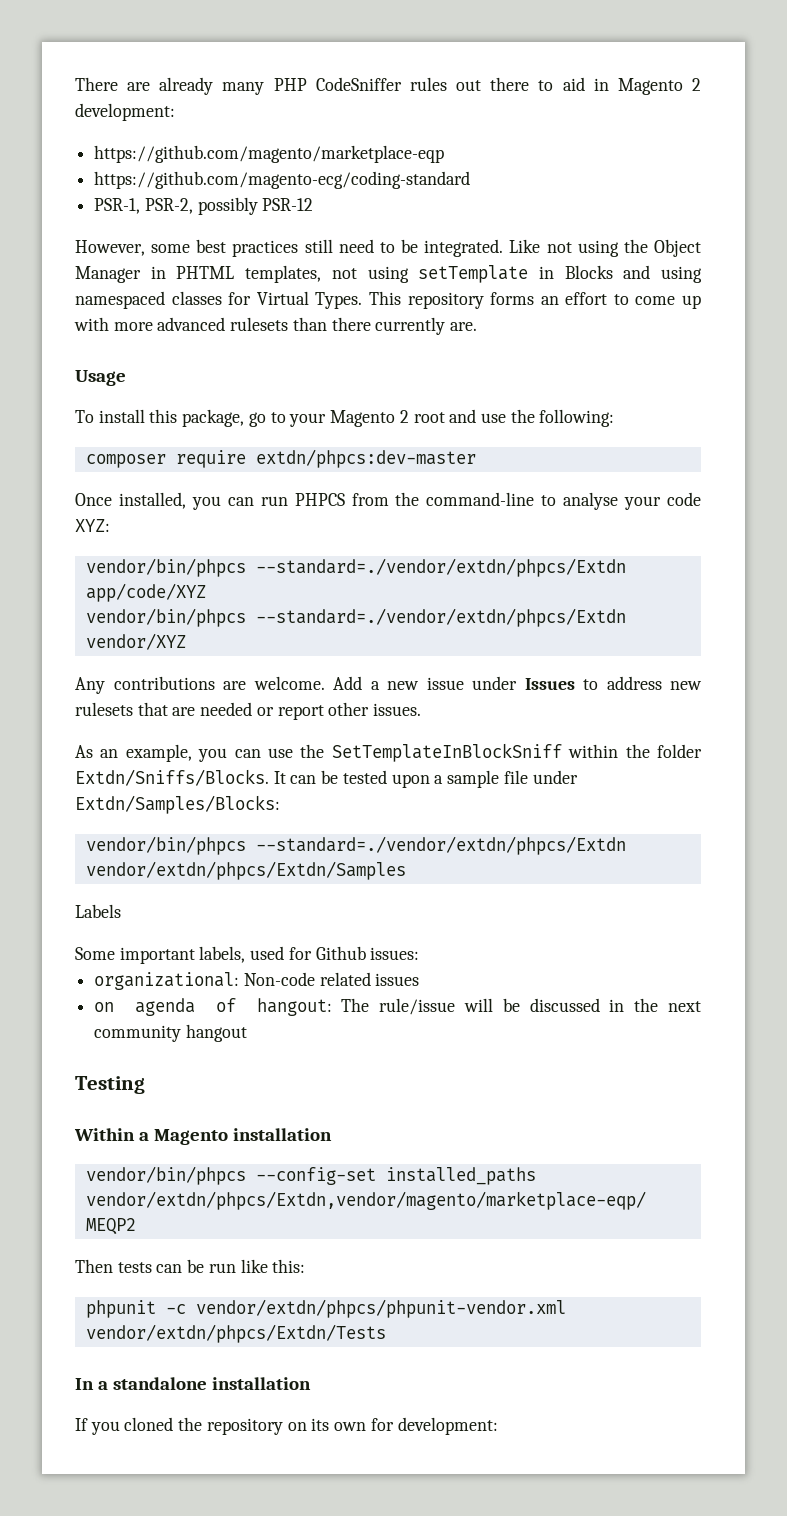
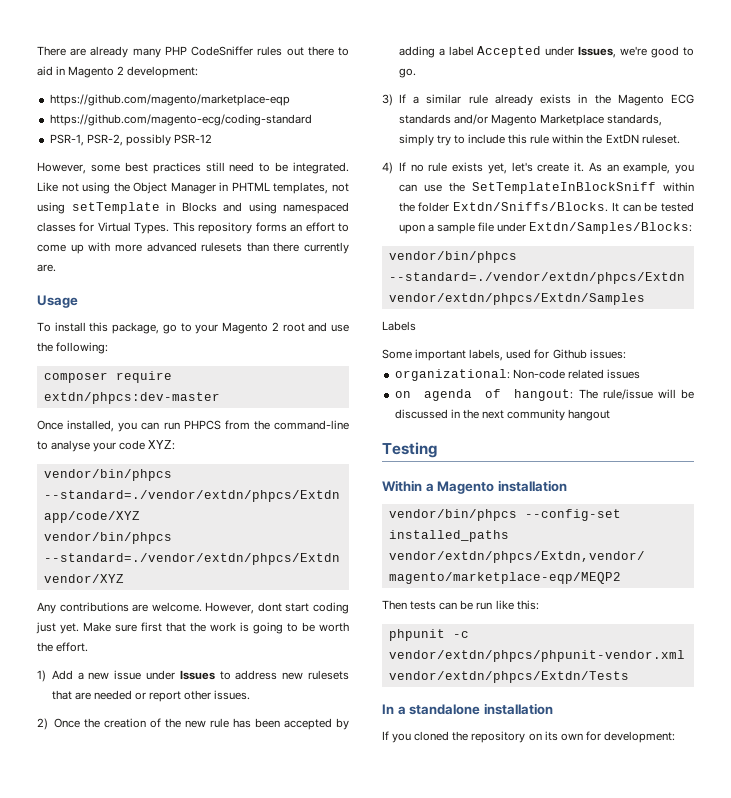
(325, 683) none -> [205,602,349,614] [36,622,349,634] [37,642,89,652] [37,670,46,682] However, dont start coding just yet. Make sure first that the work is going to be worth the effort. // 1)
(422, 709) none -> [37,718,349,730] [398,46,694,58] [398,68,416,78] [382,94,694,106] [398,114,663,126] [398,134,680,146] [382,162,584,174] 2) Once the creation of the new rule has been accepted by adding a label Accepted under Issues, we're good to go. // 3) If a similar rule already exists in the Magento ECG standards and/or Magento Marketplace standards, simply try to include this rule within the ExtDN ruleset. // 4) If no rule exists yet, let's create it.

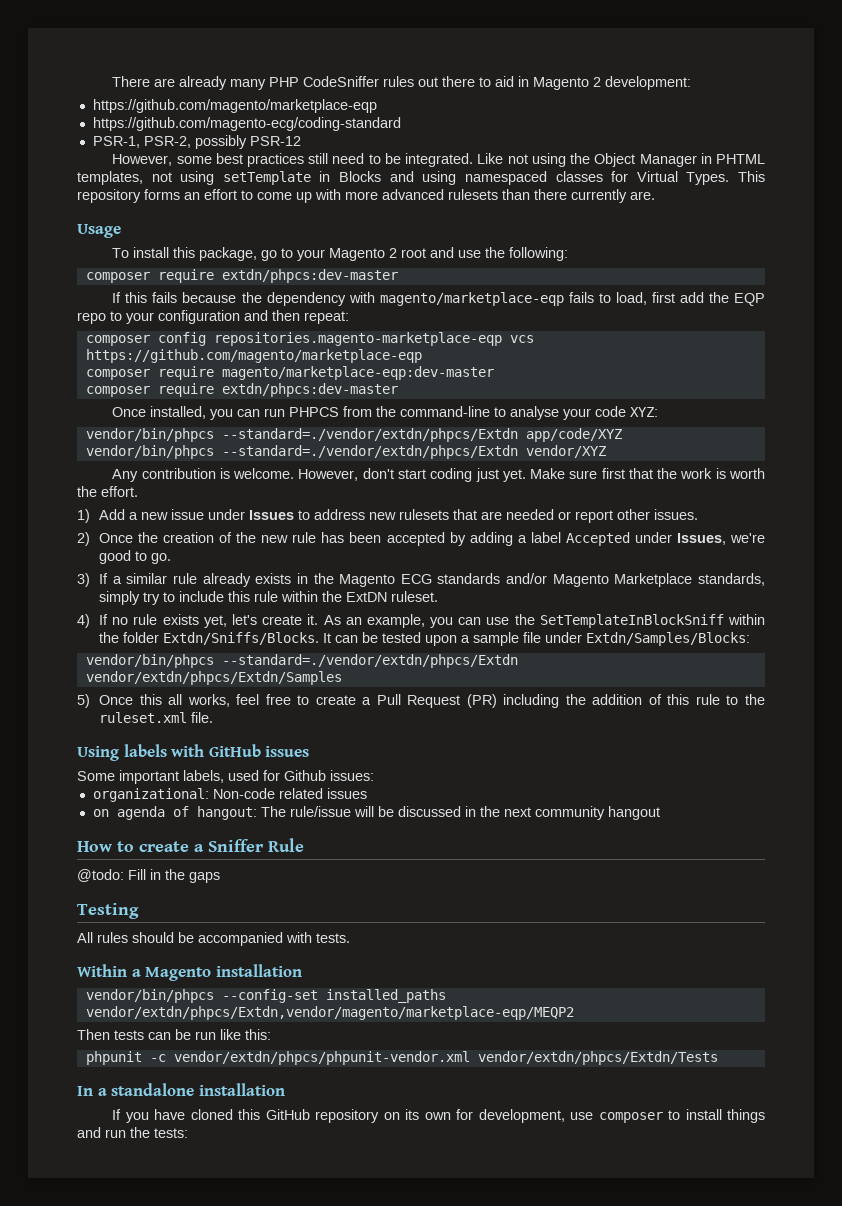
(220, 398) none -> [112,292,765,306] [77,310,349,324] [85,332,534,346] [85,349,422,363] [85,366,494,380] [85,383,398,397] // If this fails because the dependency with magento/marketplace-eqp fails to load, first add the EQP repo to your configuration and then repeat: // composer config repositories.magento-marketplace-eqp vcs https://github.com/magento/marketplace-eqp // composer require magento/marketplace-eqp:dev-master // composer require extdn/phpcs:dev-master
[59,602,149,612] contributions are -> [141,468,230,479] contribution is
[257,602,282,612] dont -> [362,468,394,479] don't
[253,622,315,634] going to be -> (726, 473) none
[382,321,416,331] Labels -> [77,694,765,708] [99,712,214,723] [77,744,310,761] 5) Once this all works, feel free to create a Pull Request (PR) including the addition of this rule to the ruleset.xml file. // Using labels with GitHub issues
[382,442,437,458] Testing -> [77,838,304,852] [77,869,220,883] [77,903,139,919] [77,932,350,946] How to create a Sniffer Rule // @todo: Fill in the gaps // Testing // All rules should be accompanied with tests.
[414,731,469,741] cloned the -> [154,1109,310,1120] have cloned this GitHub
[603,731,675,743] development: -> [478,1109,766,1123] [77,1127,188,1138] development, use composer to install things and run the tests:

